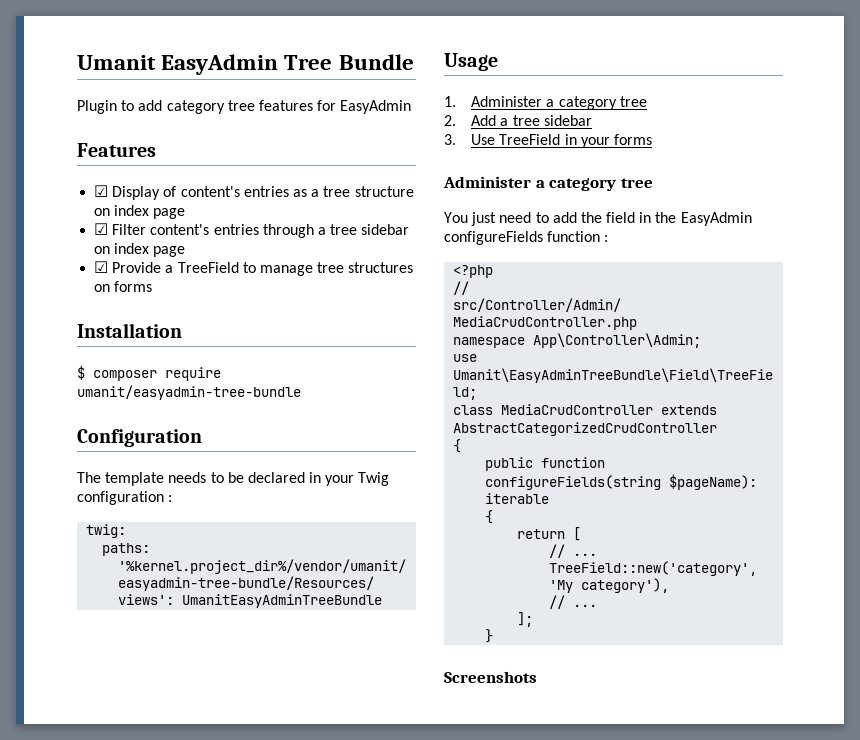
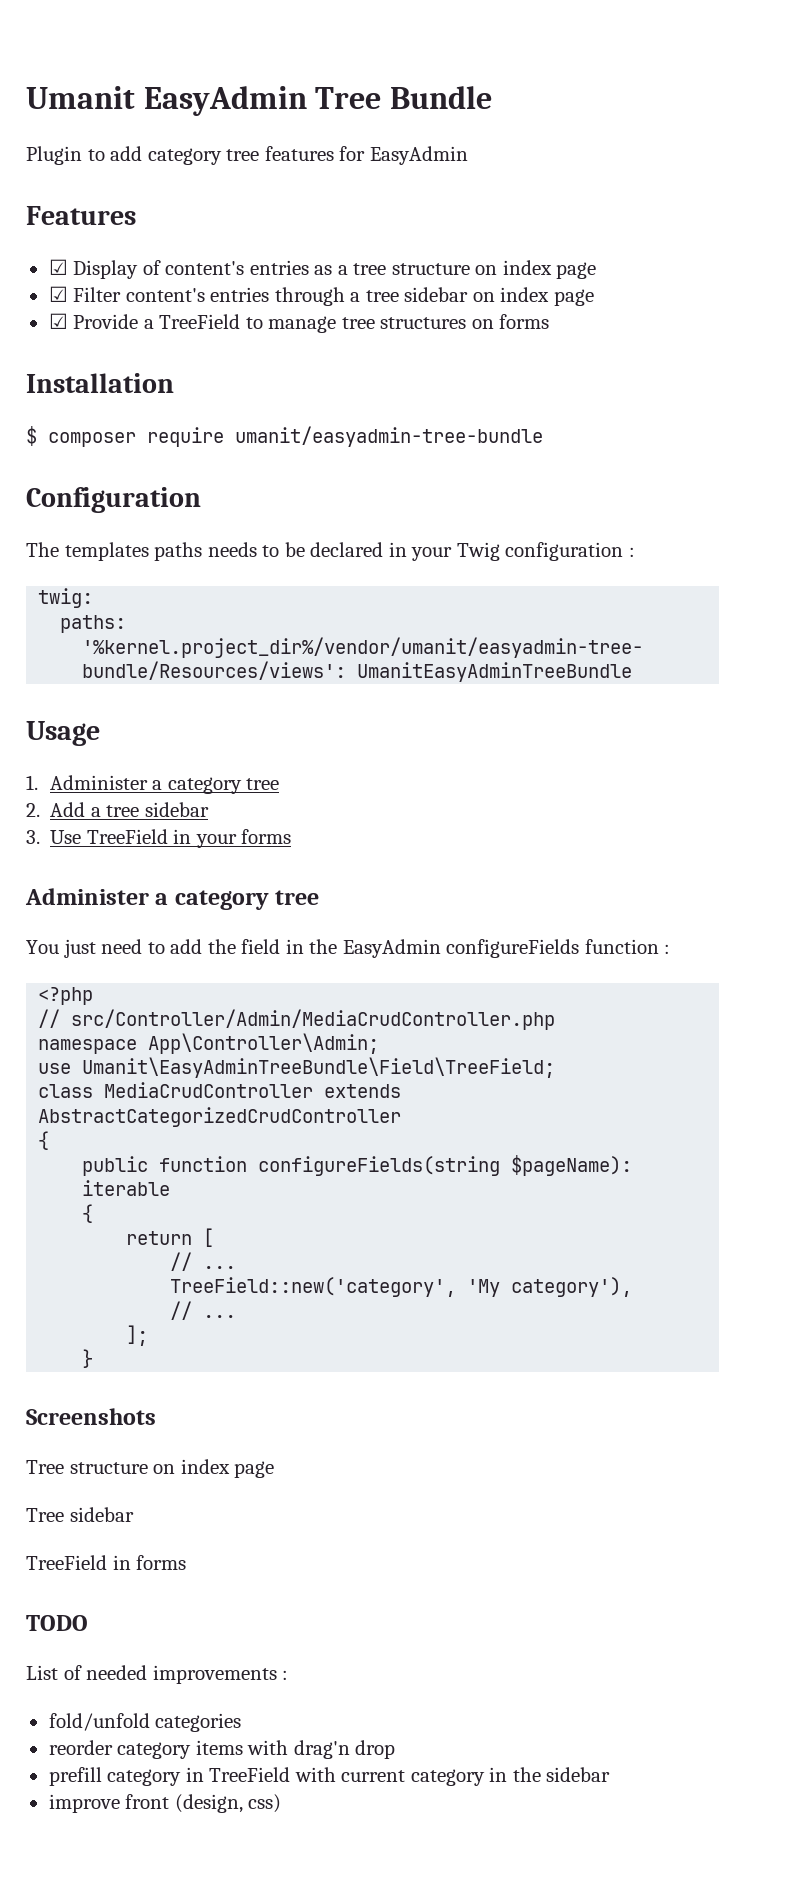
[105,472,165,486] template -> [64,542,203,561] templates paths
(537, 677) none -> [26,1459,275,1478] [26,1507,134,1522] [26,1555,187,1570] [26,1615,88,1631] [26,1665,289,1684] [48,1713,242,1732] [48,1740,396,1759] [48,1767,611,1786] [48,1794,282,1813] // Tree structure on index page // Tree sidebar // TreeField in forms // TODO // List of needed improvements : // fold/unfold categories // reorder category items with drag'n drop // prefill category in TreeField with current category in the sidebar // improve front (design, css)

